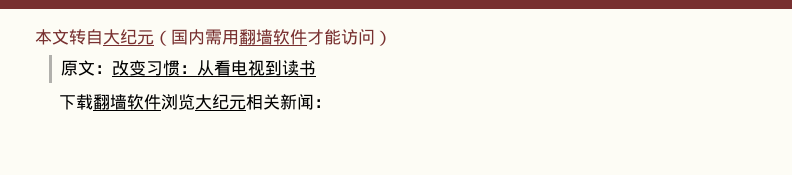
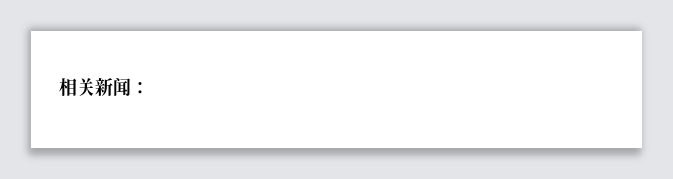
[35,29,392,46] [61,60,317,76] [58,94,246,110] 本文转自大纪元（国内需用翻墙软件才能访问） // 原文：改变习惯：从看电视到读书 // 下载翻墙软件浏览大纪元 -> (59, 87) none

